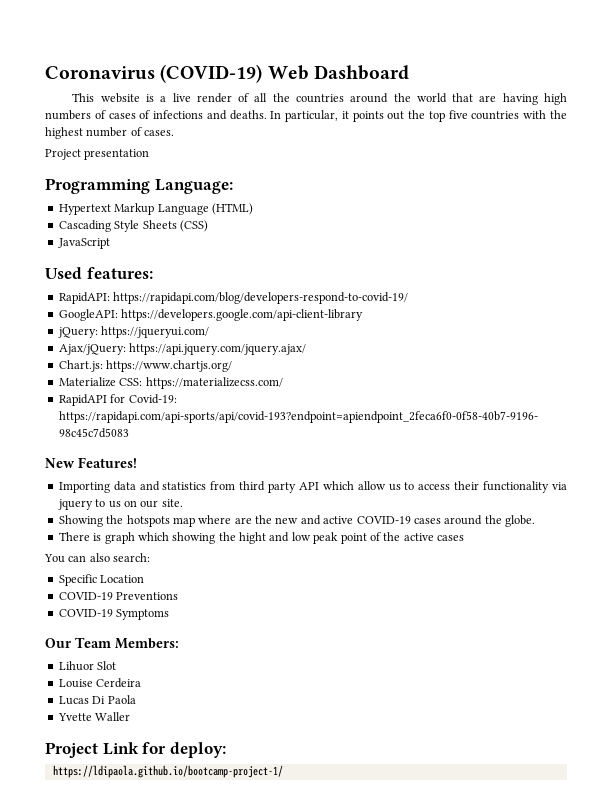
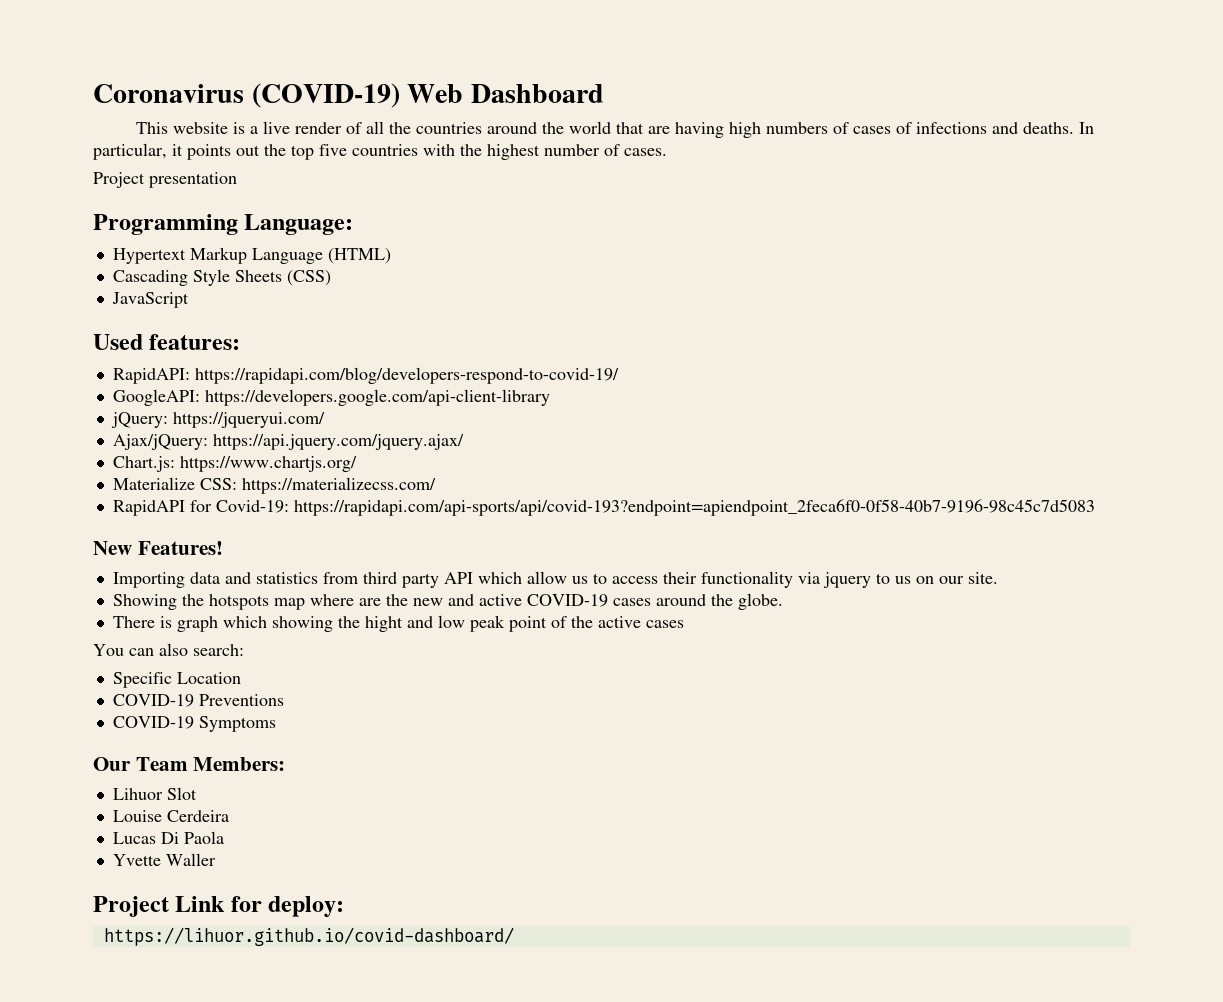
[52,765,283,778] https://ldipaola.github.io/bootcamp-project-1/ -> [103,927,514,946] https://lihuor.github.io/covid-dashboard/

